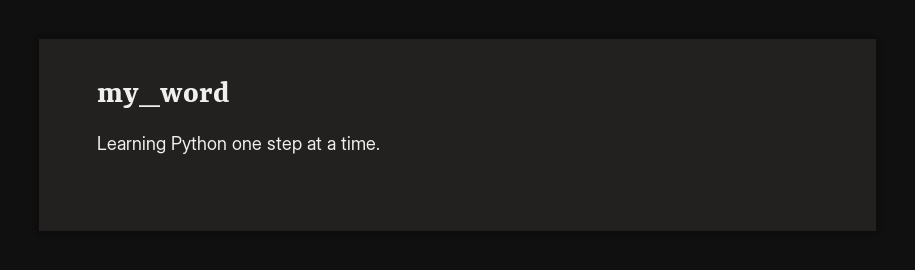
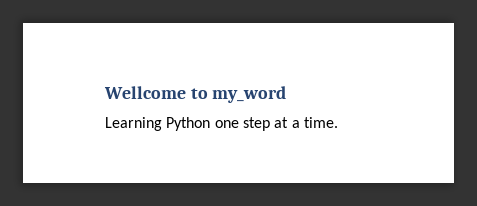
(97, 94) none -> [104,86,208,99] Wellcome to

